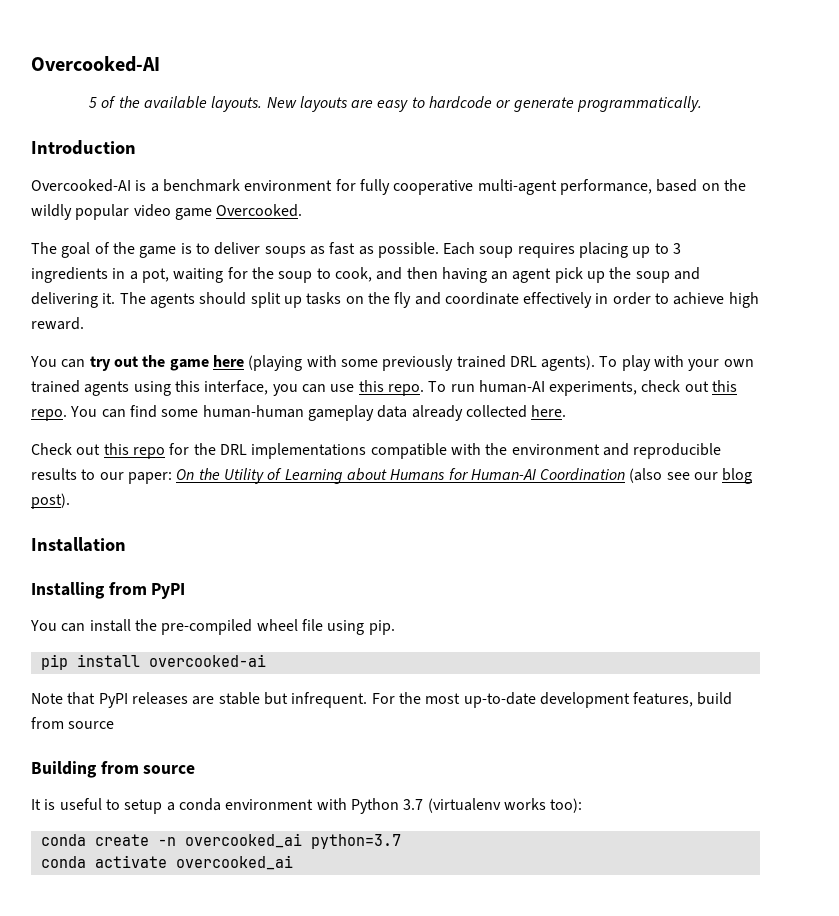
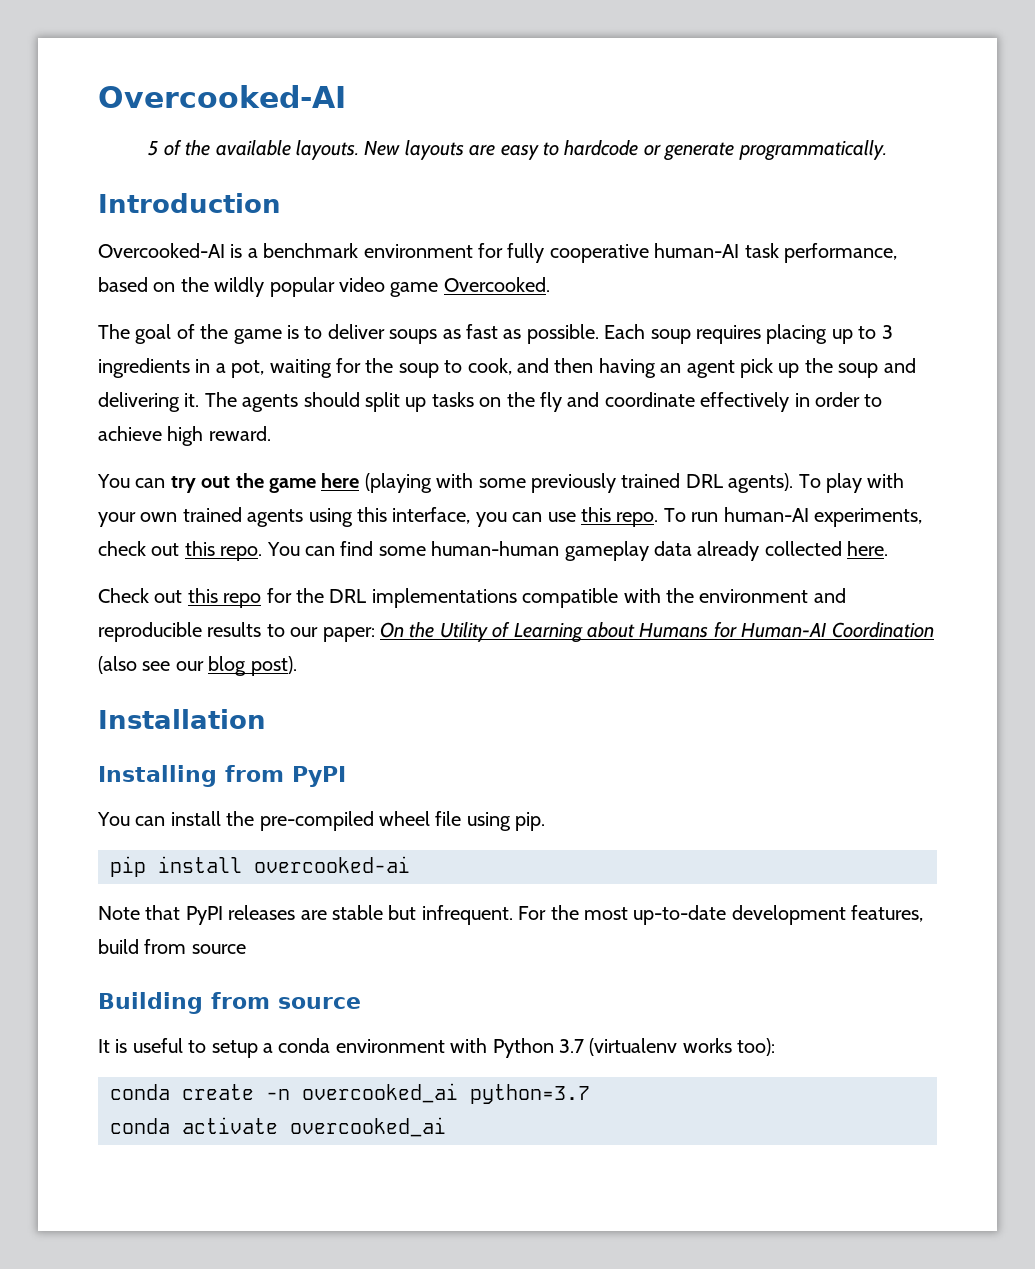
[477,179,557,195] multi-agent -> [654,243,779,258] human-AI task

